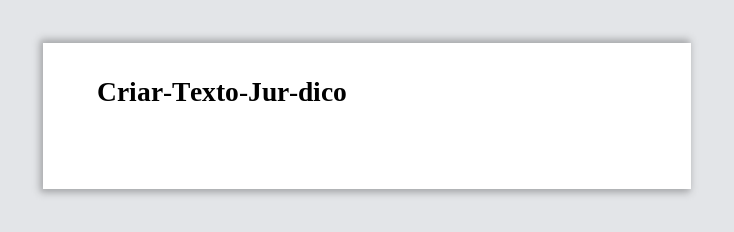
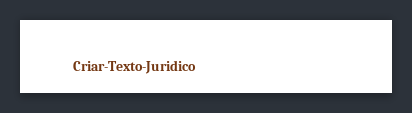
[97,82,347,101] Criar-Texto-Jur-dico -> [73,60,196,74] Criar-Texto-Juridico

